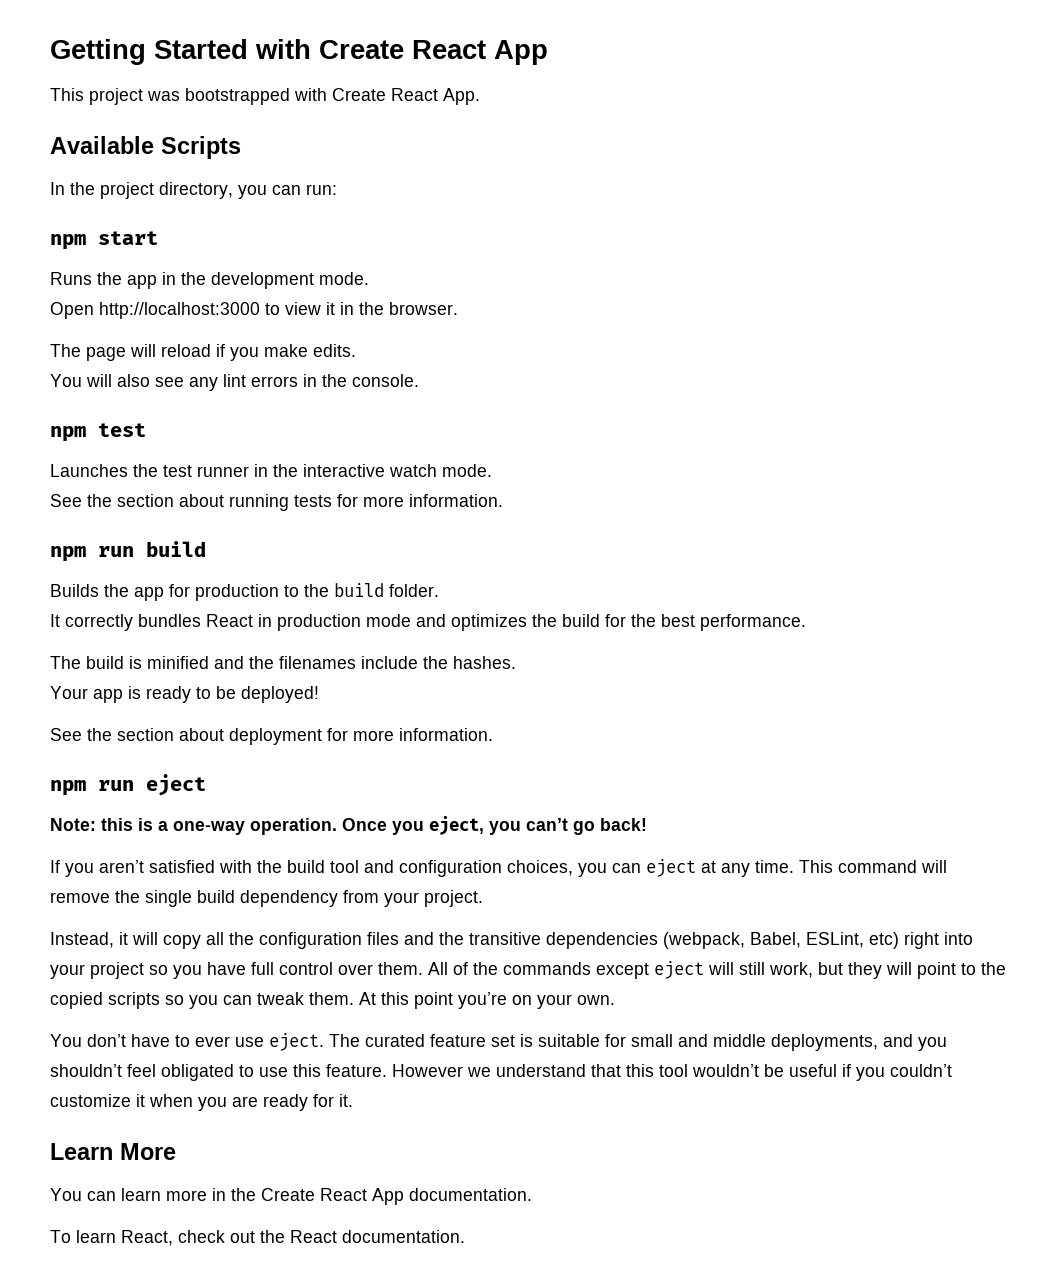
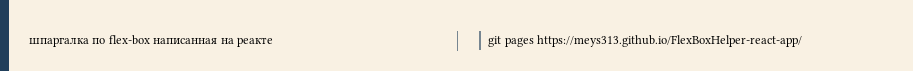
[50,39,548,65] [50,88,480,105] [50,136,241,159] [50,182,337,199] [50,231,158,250] [50,272,369,289] [50,302,458,319] [50,344,356,361] [50,374,419,391] [50,423,146,442] [50,464,492,477] [50,494,503,511] [50,541,206,562] [50,583,439,601] [50,614,806,631] [50,656,516,669] [50,686,319,703] [50,728,493,745] [50,774,206,796] [50,816,647,835] [50,859,947,877] [50,890,483,907] [50,932,973,949] [50,961,1006,979] [50,992,615,1009] [50,1033,947,1051] [50,1064,952,1081] [50,1094,353,1111] [50,1143,176,1160] [50,1188,532,1205] [50,1230,465,1246] Getting Started with Create React App // This project was bootstrapped with Create React App. // Available Scripts // In the project directory, you can run: // npm start // Runs the app in the development mode. // Open http://localhost:3000 to view it in the browser. // The page will reload if you make edits. // You will also see any lint errors in the console. // npm test // Launches the test runner in the interactive watch mode. // See the section about running tests for more information. // npm run build // Builds the app for production to the build folder. // It correctly bundles React in production mode and optimizes the build for the best performance. // The build is minified and the filenames include the hashes. // Your app is ready to be deployed! // See the section about deployment for more information. // npm run eject // Note: this is a one-way operation. Once you eject, you can’t go back! // If you aren’t satisfied with the build tool and configuration choices, you can eject at any time. This command will remove the single build dependency from your project. // Instead, it will copy all the configuration files and the transitive dependencies (webpack, Babel, ESLint, etc) right into your project so you have full control over them. All of the commands except eject will still work, but they will point to the copied scripts so you can tweak them. At this point you’re on your own. // You don’t have to ever use eject. The curated feature set is suitable for small and middle deployments, and you shouldn’t feel obligated to use this feature. However we understand that this tool wouldn’t be useful if you couldn’t customize it when you are ready for it. // Learn More // You can learn more in the Create React App documentation. // To learn React, check out the React documentation. -> [29,35,273,47] [488,35,802,47] шпаргалка по flex-box написанная на реакте // git pages https://meys313.github.io/FlexBoxHelper-react-app/

